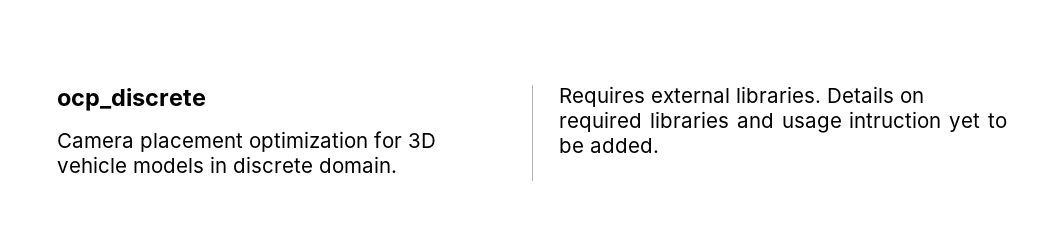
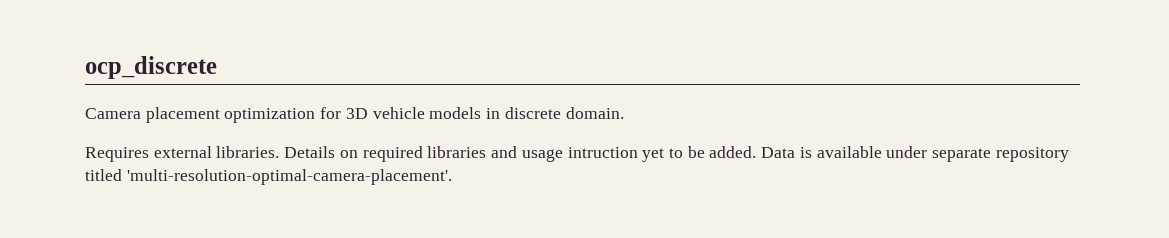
(659, 145) none -> [761,146,1069,162] [85,169,452,185] Data is available under separate repository titled 'multi-resolution-optimal-camera-placement'.

